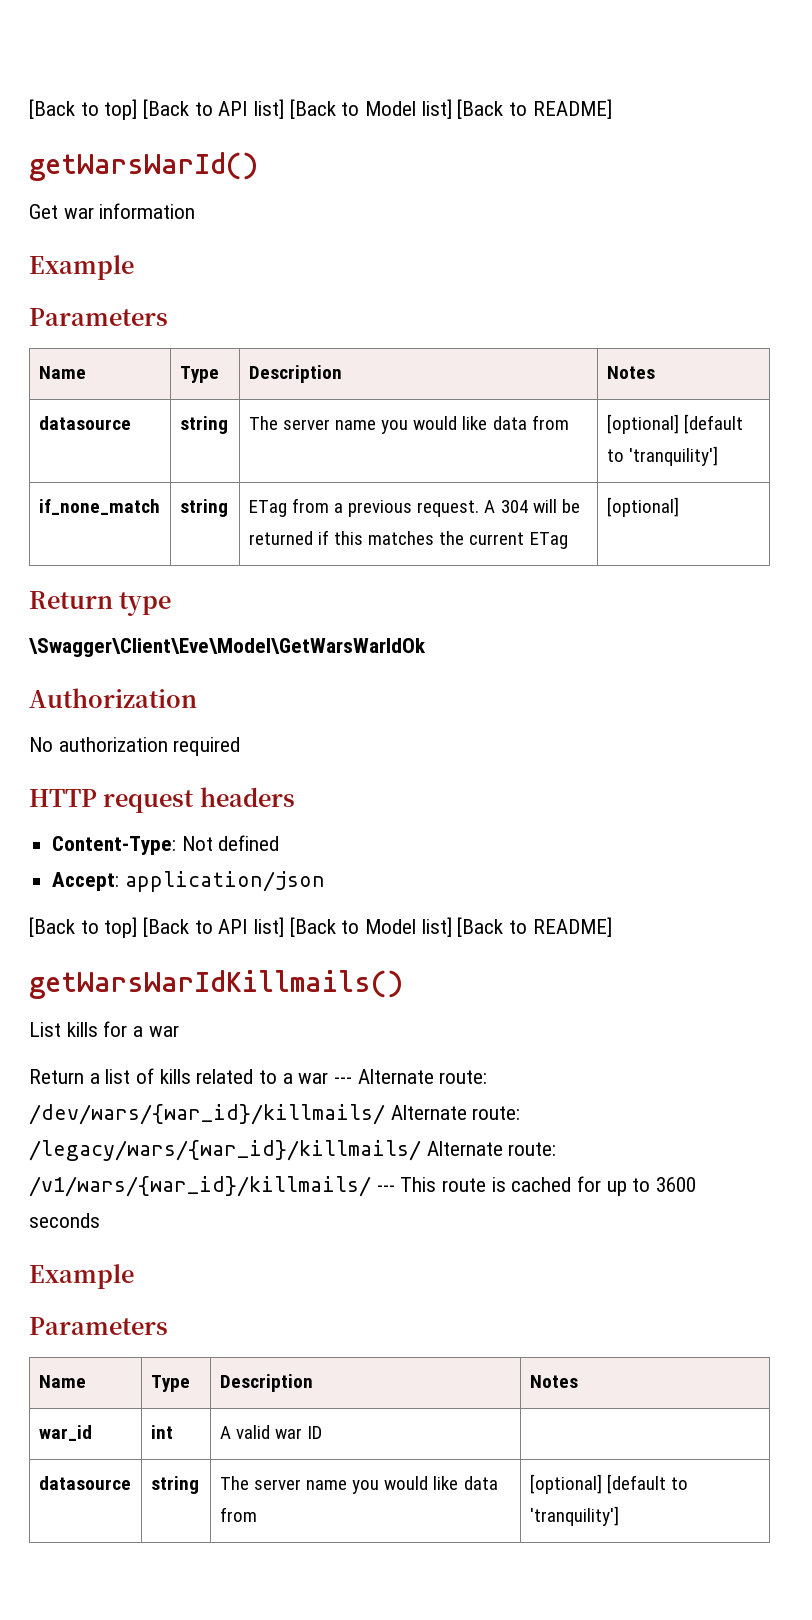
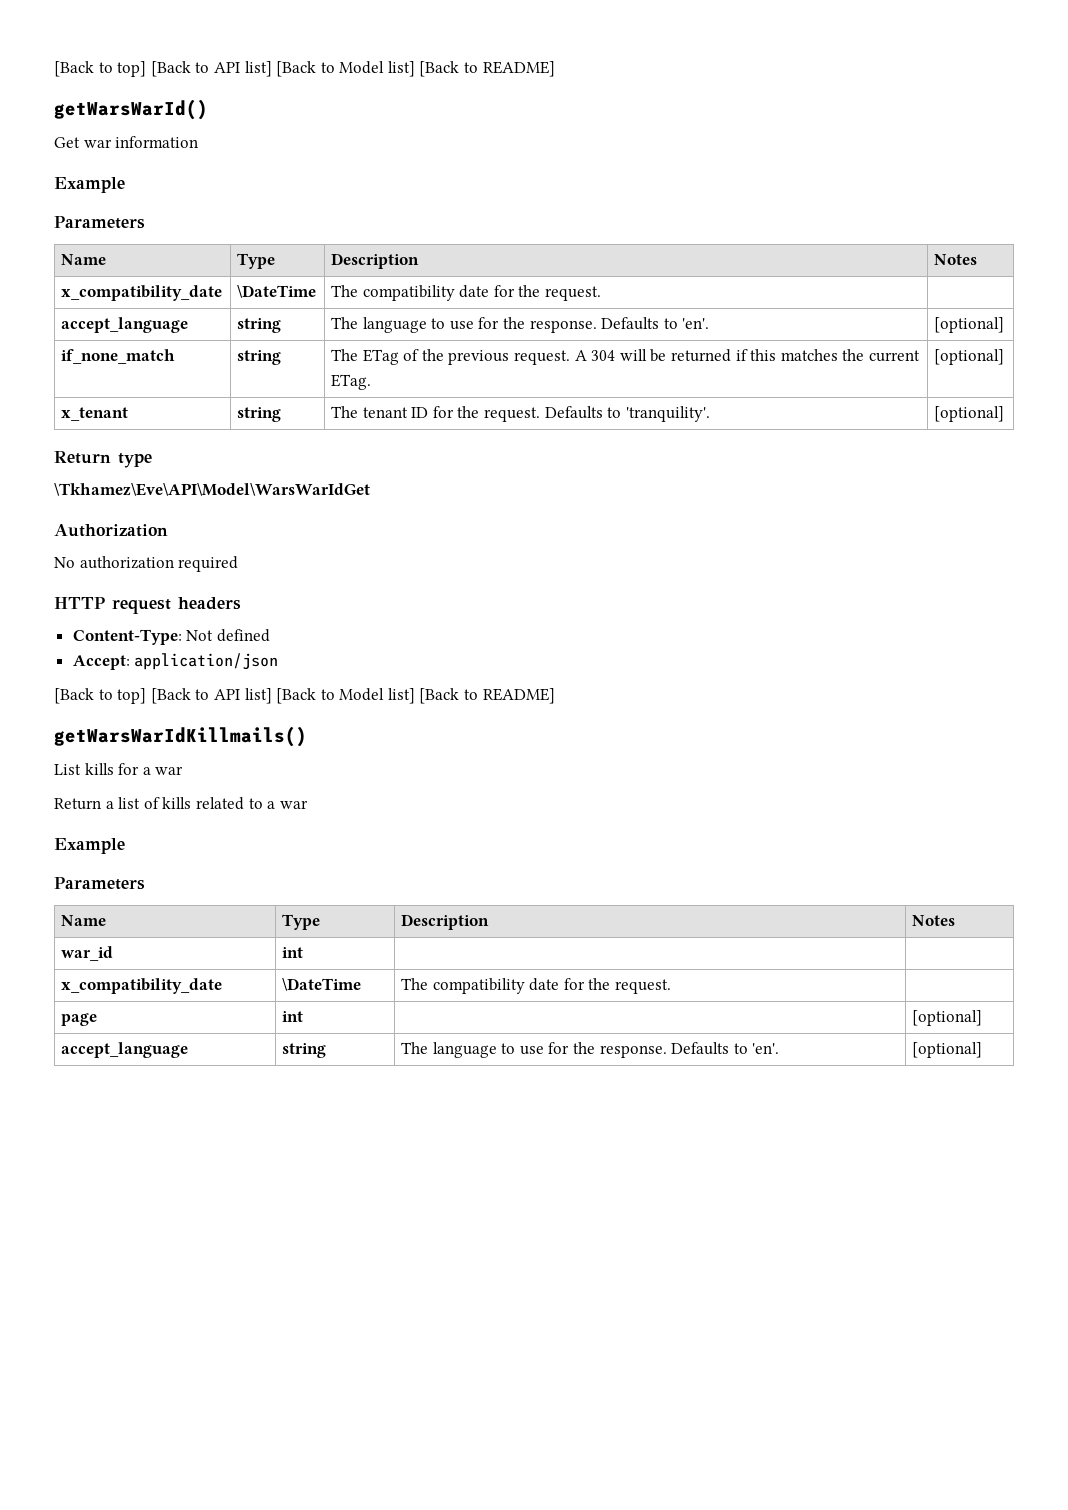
[38,416,131,430] [179,416,228,434] [248,415,569,434] [606,414,743,434] [606,446,718,466] [38,499,160,515] [179,499,228,517] [248,498,344,517] datasource | string | The server name you would like data from | [optional] [default to 'tranquility'] // if_none_match | string | ETag from a -> [61,285,223,301] [237,285,317,298] [331,285,602,301] [61,317,189,333] [237,318,282,333] [331,317,710,333] [934,317,1005,333] [61,349,176,364] [237,350,282,365] [331,349,444,365] x_compatibility_date | \DateTime | The compatibility date for the request. | // accept_language | string | The language to use for the response. Defaults to 'en'. | [optional] // if_none_match | string | The ETag of the
[529,532,568,549] ETag -> [331,374,372,390] [934,349,1005,365] [61,407,129,421] [237,407,282,422] [331,406,710,422] ETag. | [optional] // x_tenant | string | The tenant ID for the request. Defaults to 'tranquility'.
[29,638,426,657] \Swagger\Client\Eve\Model\GetWarsWarIdOk -> [54,483,370,496] \Tkhamez\Eve\API\Model\WarsWarIdGet
[334,1069,488,1084] [29,1104,521,1125] [29,1140,557,1161] [29,1176,697,1197] [29,1213,100,1228] --- Alternate route: /dev/wars/{war_id}/killmails/ Alternate route: /legacy/wars/{war_id}/killmails/ Alternate route: /v1/wars/{war_id}/killmails/ --- This route is cached for up to 3600 seconds -> (308, 804) none
[219,1425,323,1439] [38,1476,131,1490] [150,1476,199,1494] [219,1476,498,1494] [219,1507,257,1522] [529,1474,689,1494] [529,1506,619,1526] A valid war ID | // datasource | string | The server name you would like data from | [optional] [default to 'tranquility'] -> [61,978,223,994] [282,978,362,991] [401,978,672,994] [61,1013,98,1026] [282,1011,304,1022] [912,1010,983,1026] [61,1042,189,1058] [282,1043,327,1058] [401,1042,780,1058] [912,1042,983,1058] | // x_compatibility_date | \DateTime | The compatibility date for the request. | // page | int | | [optional] // accept_language | string | The language to use for the response. Defaults to 'en'. | [optional]

